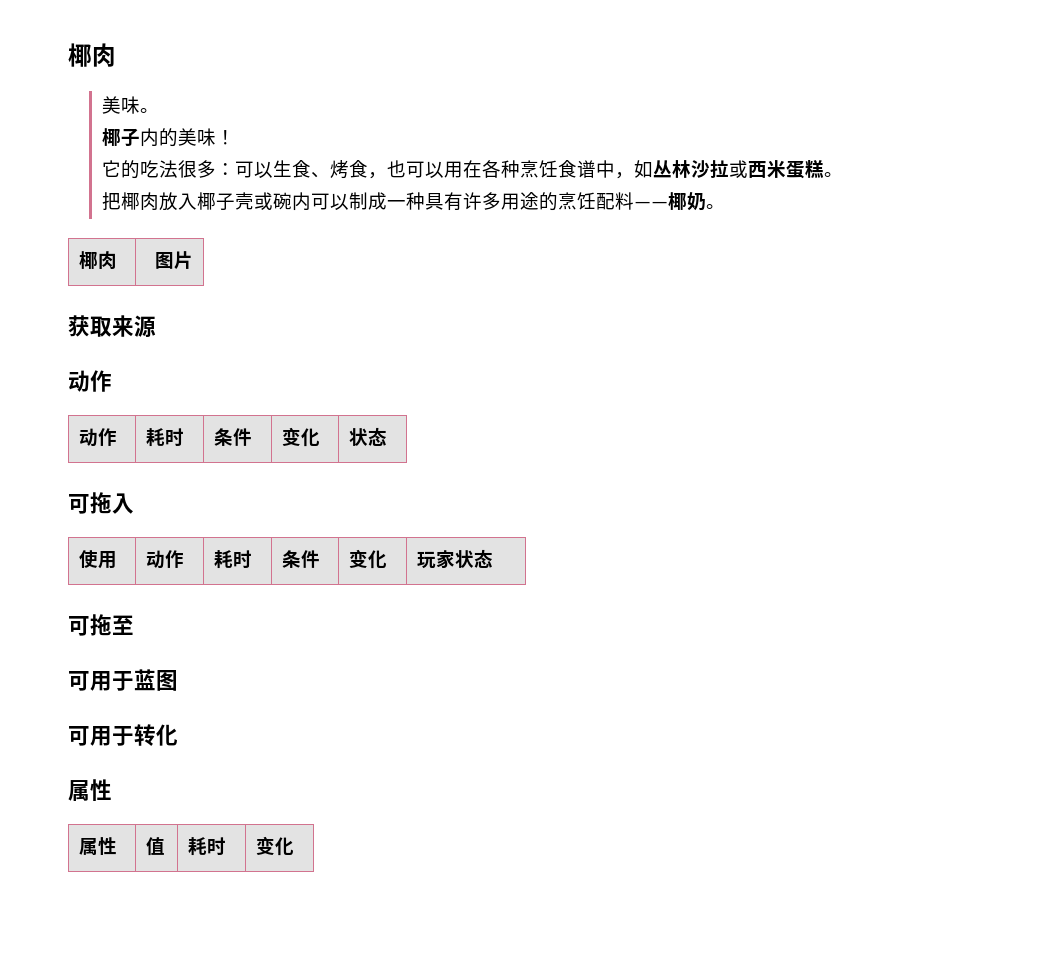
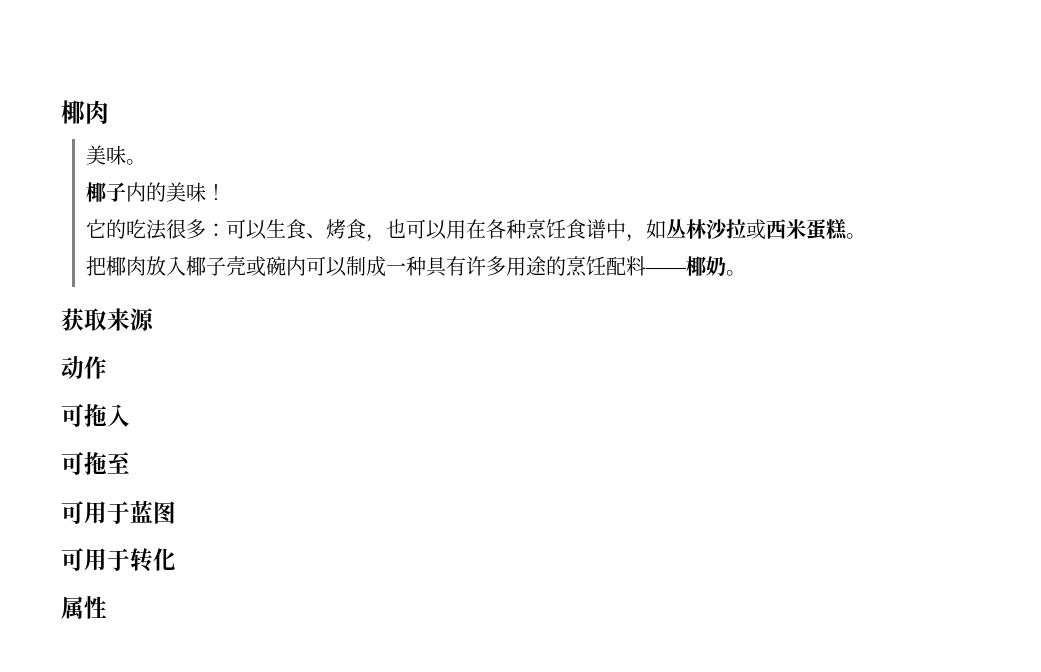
[79,251,118,269] [154,251,193,270] // 椰肉 | 图片 -> (747, 273) none
[79,428,118,447] [146,428,185,447] [214,428,253,446] [282,427,321,447] [349,427,388,446] [68,492,134,514] [79,550,118,569] [146,550,185,569] [214,550,253,569] [282,550,321,568] [349,549,388,569] [417,549,494,569] // 动作 | 耗时 | 条件 | 变化 | 状态 // 可拖入 // 使用 | 动作 | 耗时 | 条件 | 变化 | 玩家状态 -> [61,404,130,427] // 可拖入
[79,837,118,855] [146,837,166,856] [188,837,227,856] [256,836,295,856] // 属性 | 值 | 耗时 | 变化 -> (107, 607) none

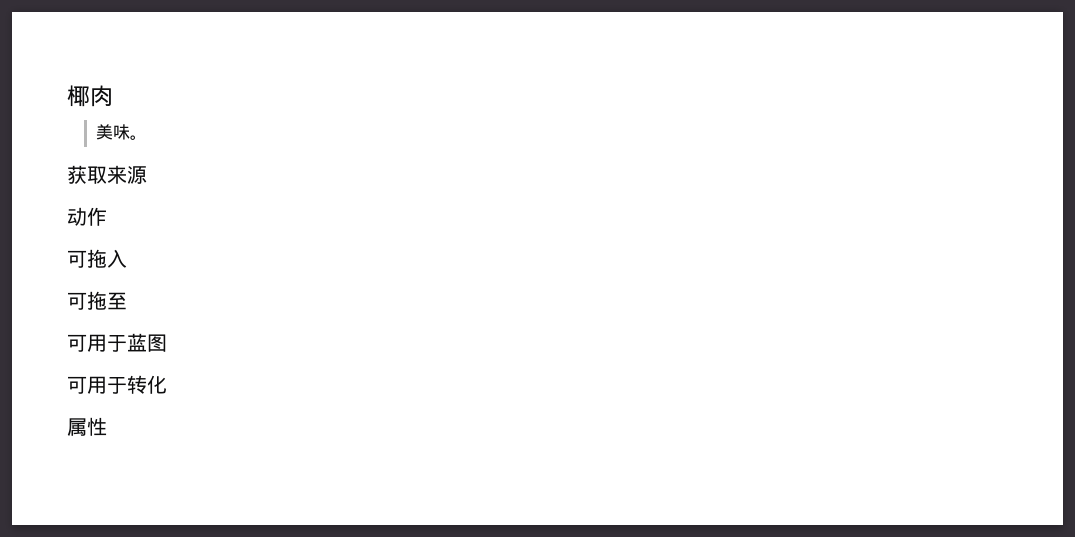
[86,182,227,202] [86,219,867,242] [86,256,747,277] // 椰子内的美味！ // 它的吃法很多：可以生食、烤食，也可以用在各种烹饪食谱中，如丛林沙拉或西米蛋糕。 // 把椰肉放入椰子壳或碗内可以制成一种具有许多用途的烹饪配料——椰奶。 -> (148, 137) none

